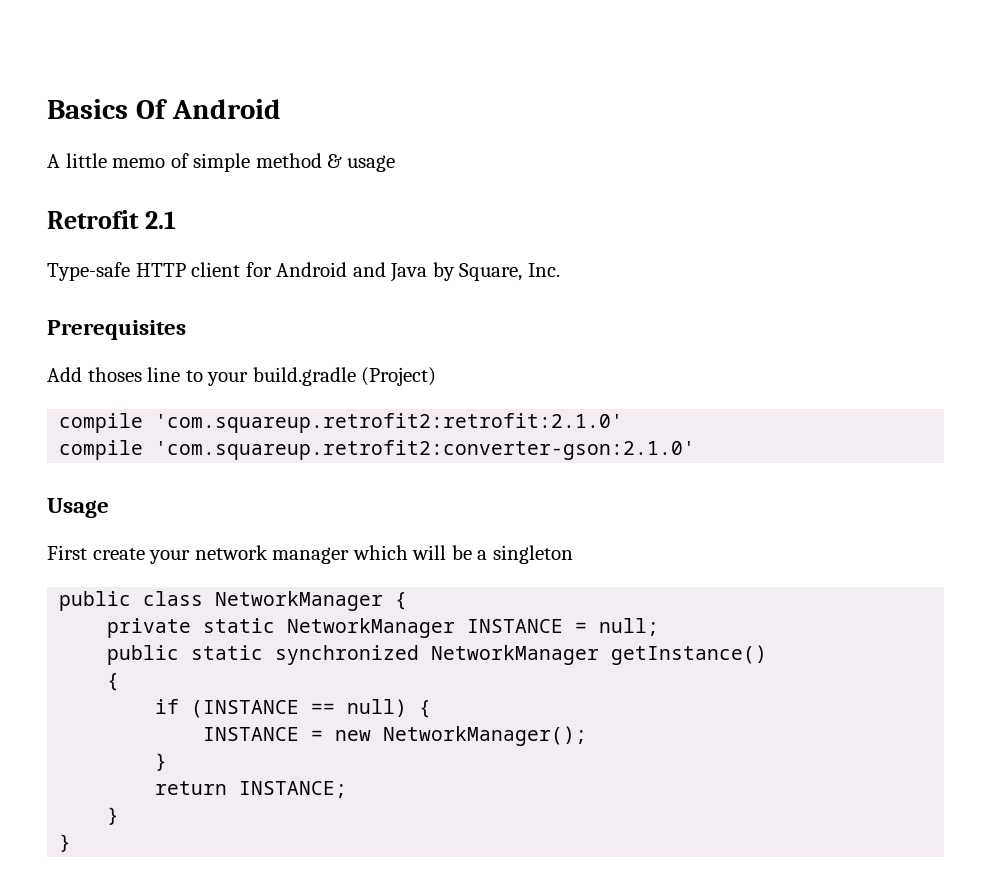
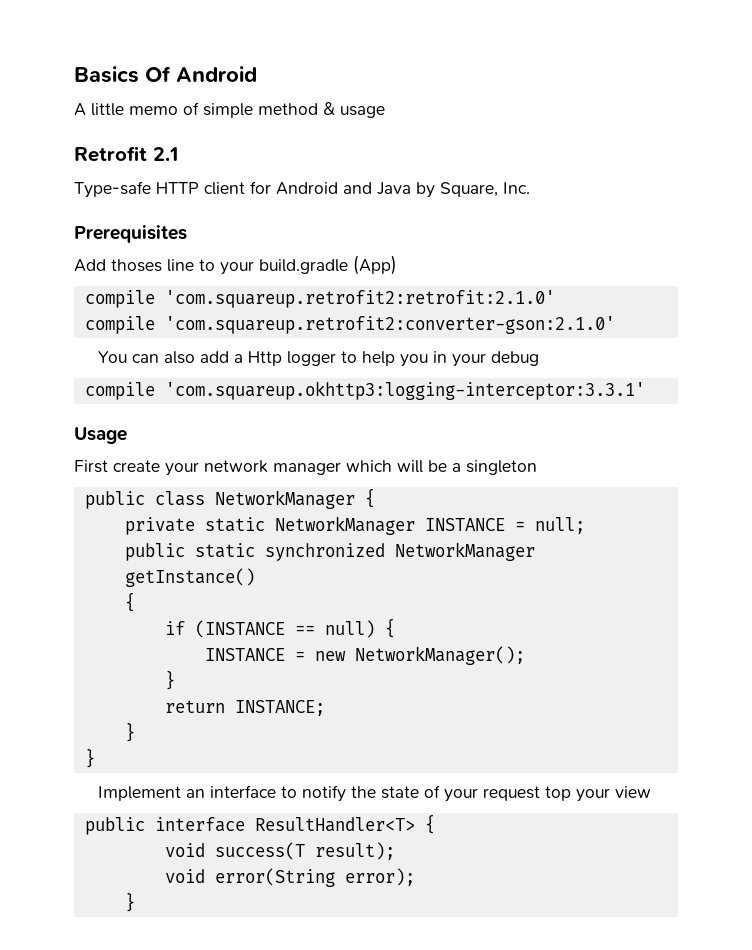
[361,367,437,386] (Project) -> [353,255,397,275] (App)
(696, 450) none -> [97,351,539,367] [84,381,645,400] // You can also add a Http logger to help you in your debug // compile 'com.squareup.okhttp3:logging-interceptor:3.3.1'
(72, 843) none -> [97,785,651,802] [84,814,435,835] [164,842,395,860] [164,868,415,887] [124,892,135,912] // Implement an interface to notify the state of your request top your view // public interface ResultHandler<T> { // void success(T result); // void error(String error); // }

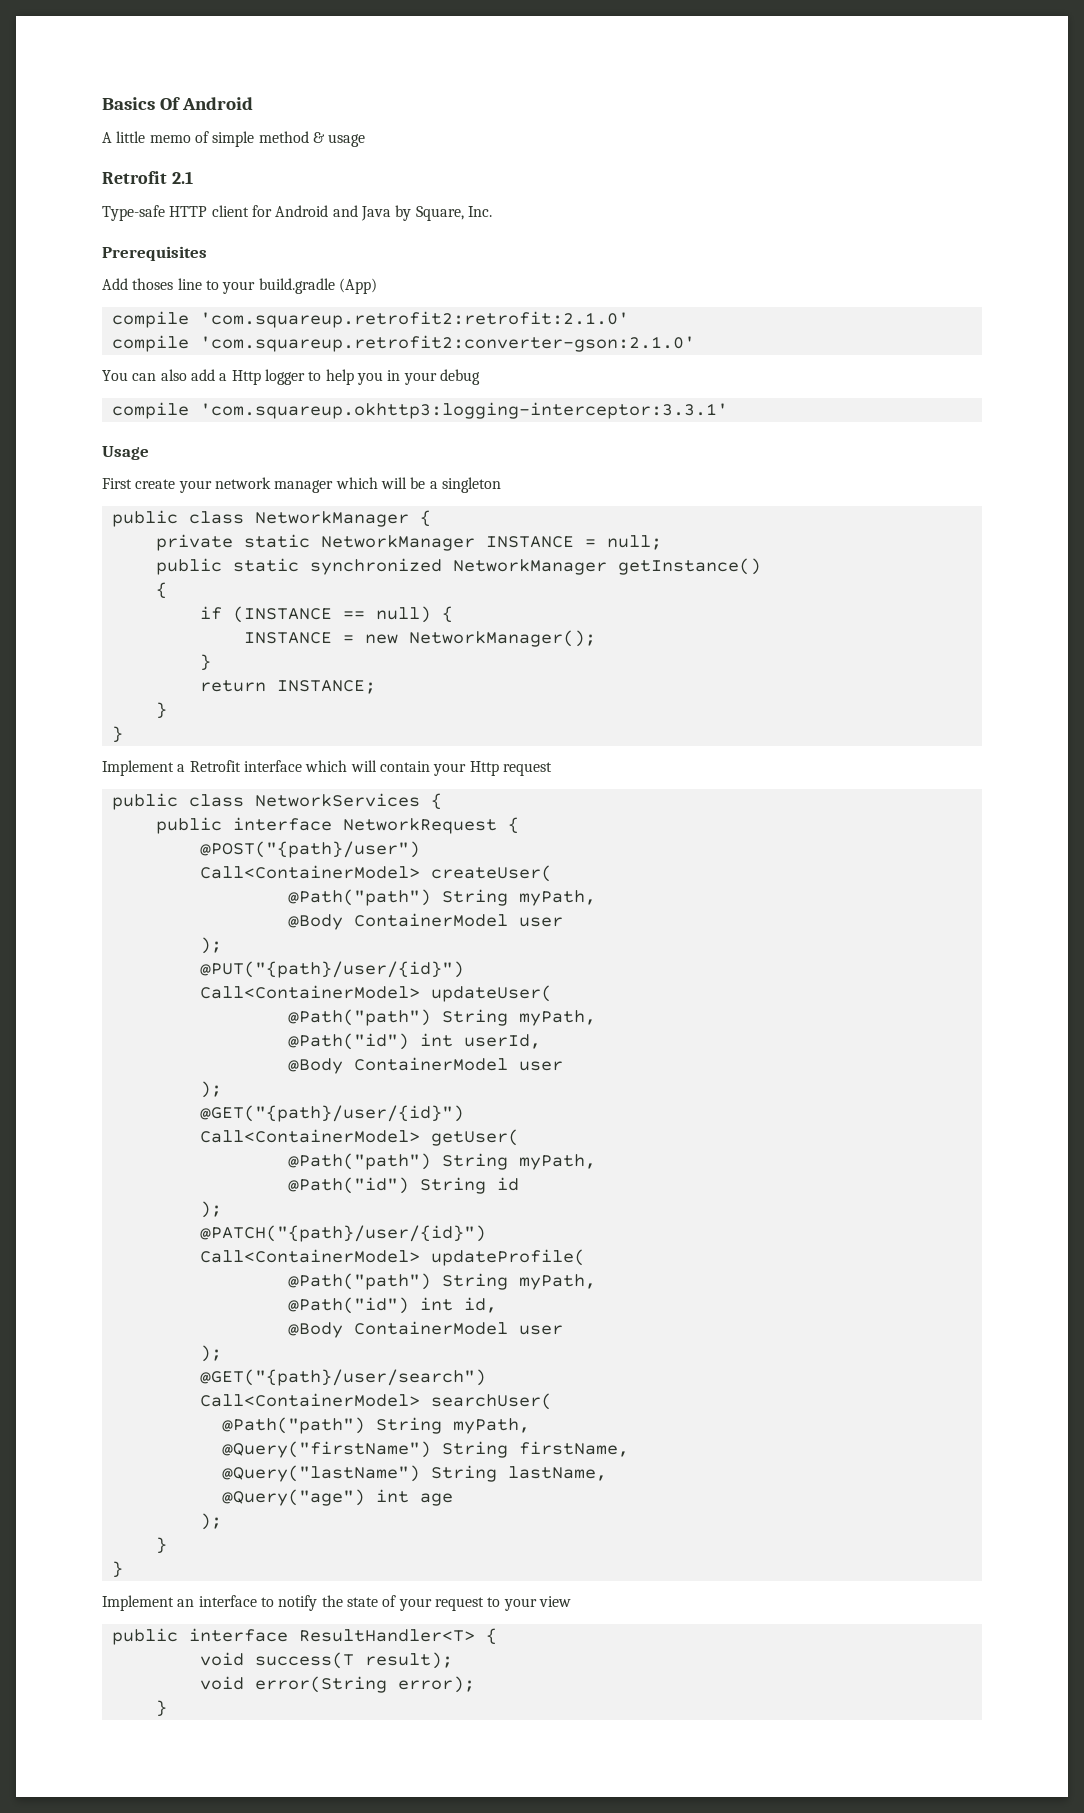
(95, 758) none -> [102,760,552,776] [111,793,442,810] [155,817,519,834] [199,841,420,858] [199,865,552,882] [287,889,596,906] [287,913,563,930] [199,937,222,954] [199,961,464,978] [199,985,552,1002] [287,1009,596,1026] [287,1033,541,1050] [287,1057,563,1074] [199,1081,222,1098] [199,1105,464,1122] [199,1129,519,1146] [287,1153,596,1170] [287,1177,519,1194] [199,1201,222,1218] [199,1225,486,1242] [199,1249,585,1266] [287,1273,596,1290] [287,1297,497,1314] [287,1321,563,1338] [199,1345,222,1362] [199,1369,486,1386] [199,1393,552,1410] [221,1417,530,1434] [221,1441,629,1458] [221,1465,607,1482] [221,1489,453,1506] [199,1513,222,1530] [155,1537,167,1554] [111,1561,123,1578] // Implement a Retrofit interface which will contain your Http request // public class NetworkServices { // public interface NetworkRequest { // @POST("{path}/user") // Call<ContainerModel> createUser( // @Path("path") String myPath, // @Body ContainerModel user // ); // @PUT("{path}/user/{id}") // Call<ContainerModel> updateUser( // @Path("path") String myPath, // @Path("id") int userId, // @Body ContainerModel user // ); // @GET("{path}/user/{id}") // Call<ContainerModel> getUser( // @Path("path") String myPath, // @Path("id") String id // ); // @PATCH("{path}/user/{id}") // Call<ContainerModel> updateProfile( // @Path("path") String myPath, // @Path("id") int id, // @Body ContainerModel user // ); // @GET("{path}/user/search") // Call<ContainerModel> searchUser( // @Path("path") String myPath, // @Query("firstName") String firstName, // @Query("lastName") String lastName, // @Query("age") int age // ); // } // }
[544,786,571,801] top -> [487,1597,501,1607] to

